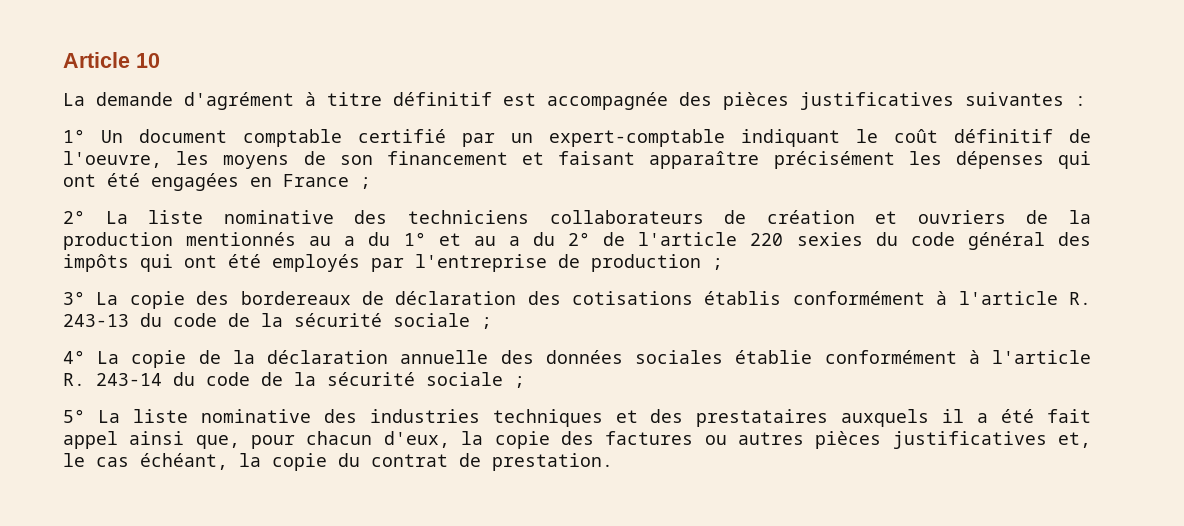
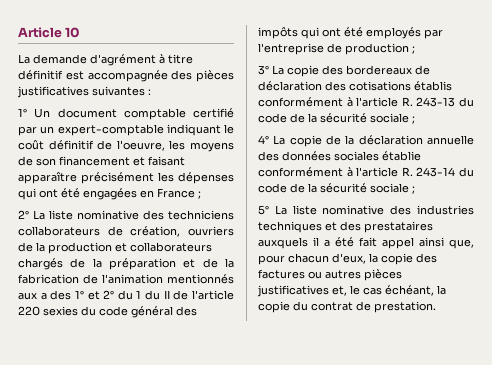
[766,210,898,224] création et -> [130,226,181,237] création,
[186,232,591,246] mentionnés au a du 1° et au a du 2° -> [115,242,212,252] [18,258,235,270] [18,274,234,284] [18,290,170,300] et collaborateurs chargés de la préparation et de la fabrication de l'animation mentionnés aux a des 1° et 2° du 1 du II

